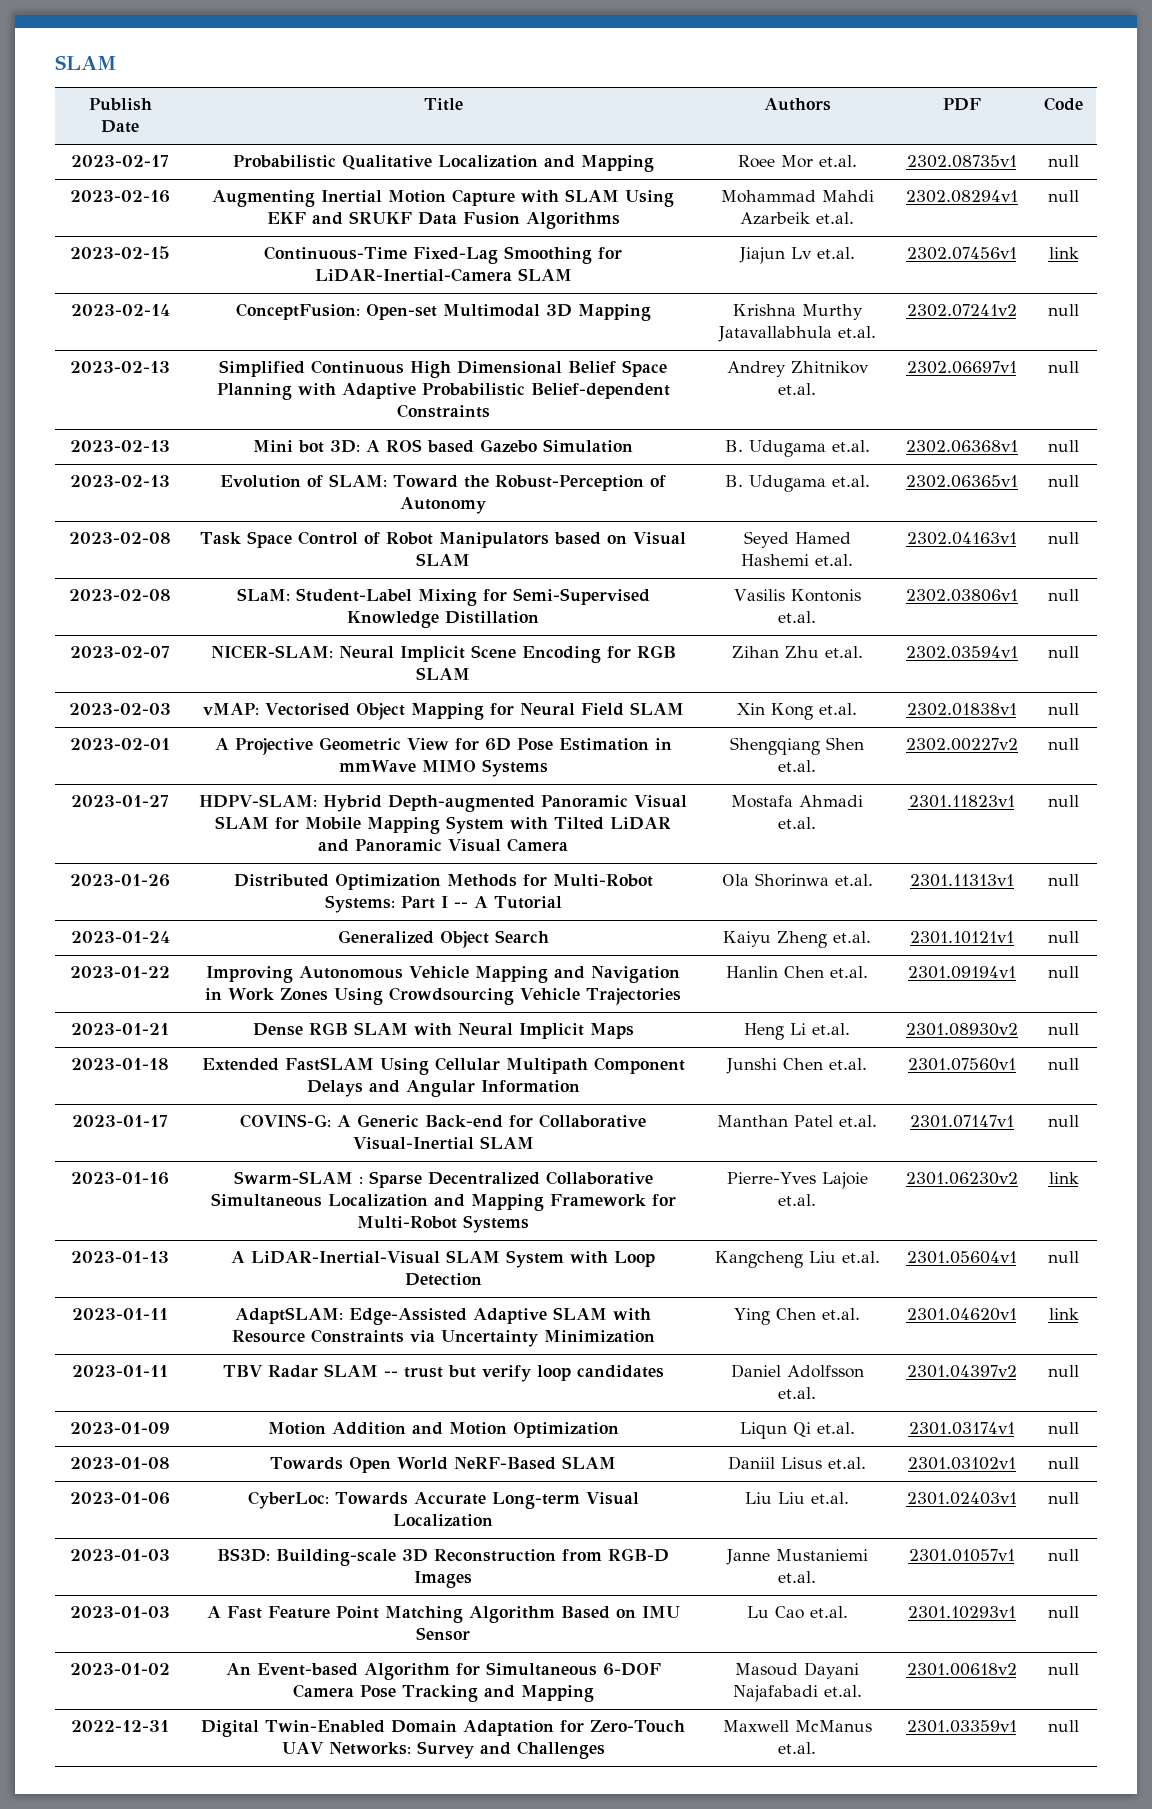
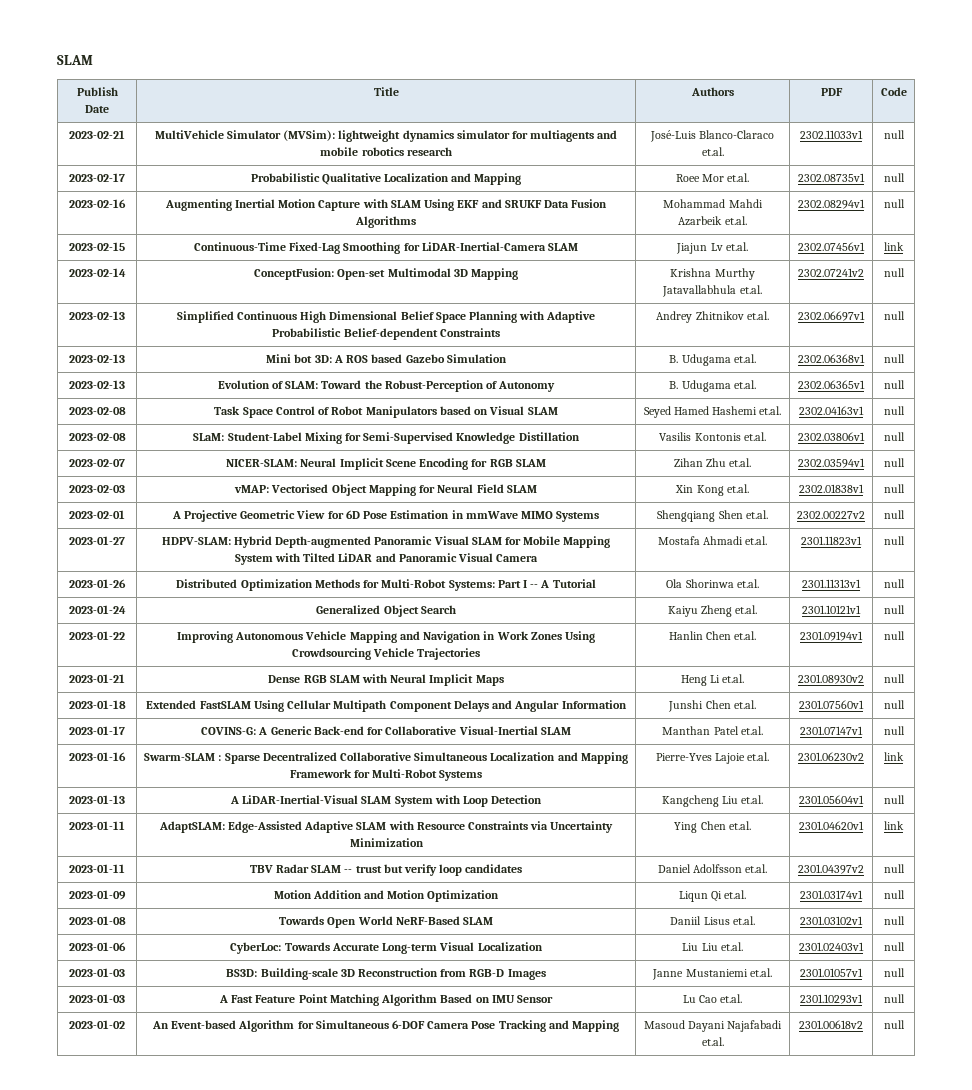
(1083, 104) none -> [69,130,125,139] [154,130,618,142] [320,147,452,156] [649,130,775,142] [701,147,724,156] [800,130,863,139] [883,130,905,139] // 2023-02-21 | MultiVehicle Simulator (MVSim): lightweight dynamics simulator for multiagents and mobile robotics research | José-Luis Blanco-Claraco et.al. | 2302.11033v1 | null
[71,1720,169,1732] [200,1720,686,1737] [281,1741,605,1759] [722,1720,872,1732] [777,1742,816,1754] [906,1720,1017,1733] [1048,1720,1079,1732] // 2022-12-31 | Digital Twin-Enabled Domain Adaptation for Zero-Touch UAV Networks: Survey and Challenges | Maxwell McManus et.al. | 2301.03359v1 | null -> (905, 1024) none

